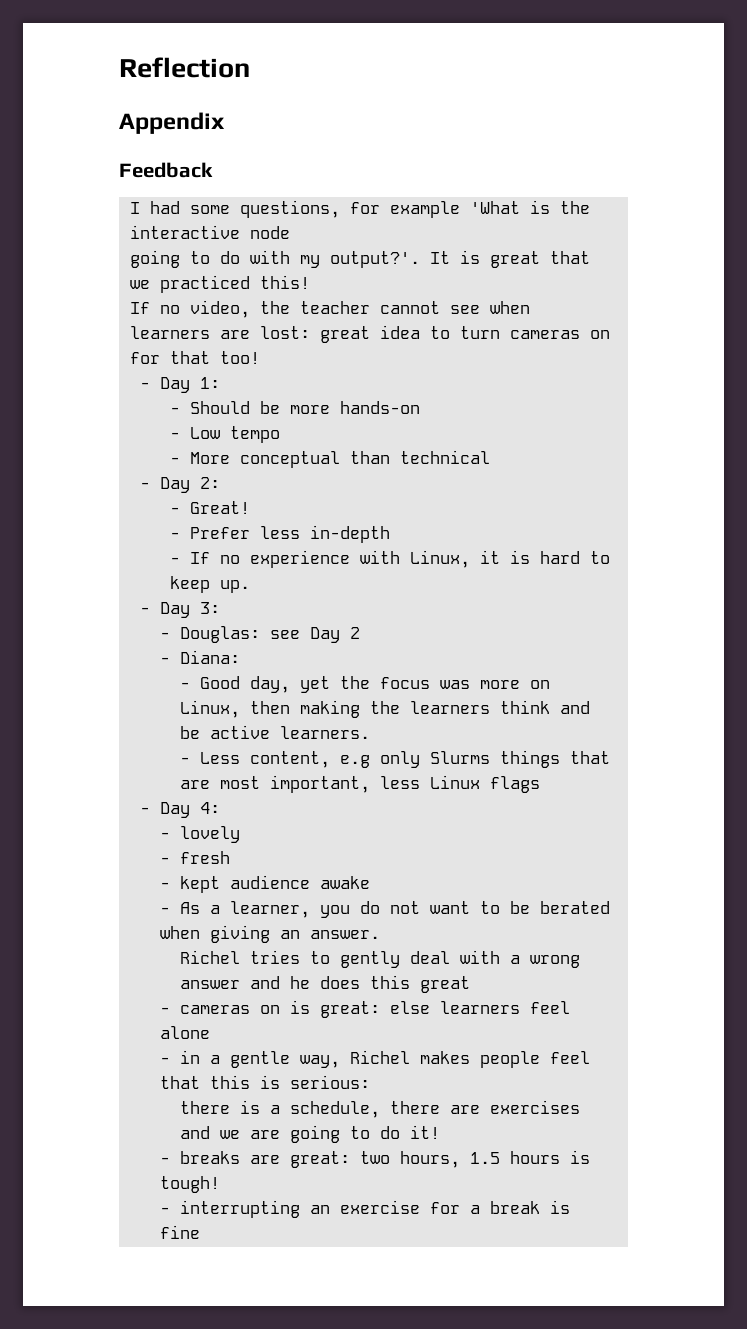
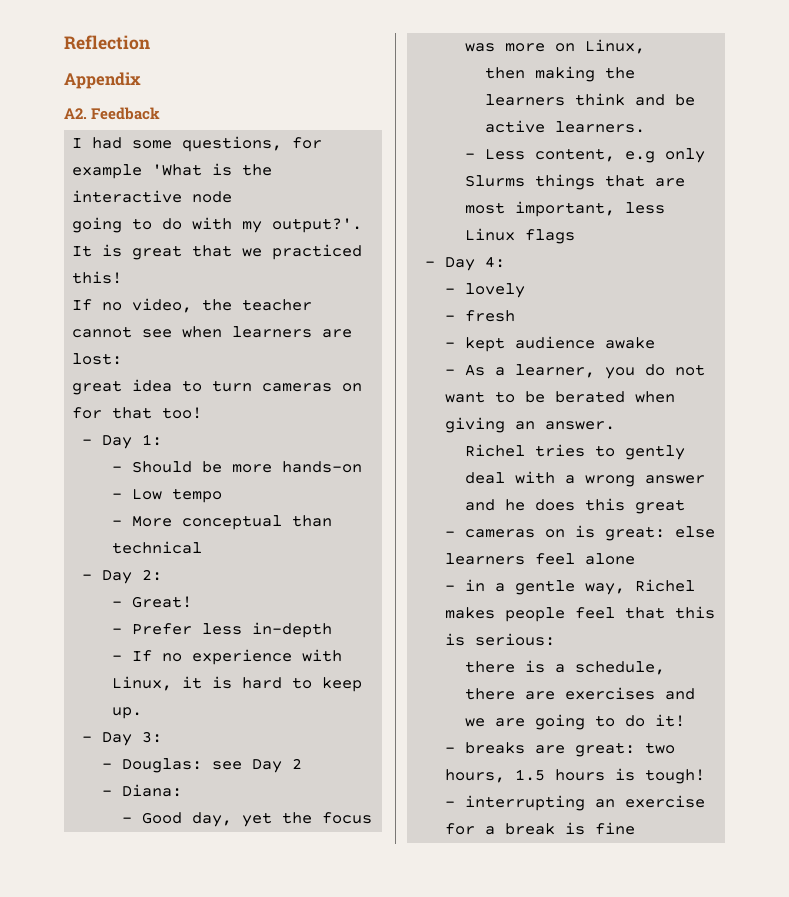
(225, 123) none -> [64,108,87,119] A2.
(310, 332) none -> (123, 359) //
(240, 709) none -> (646, 46) //

